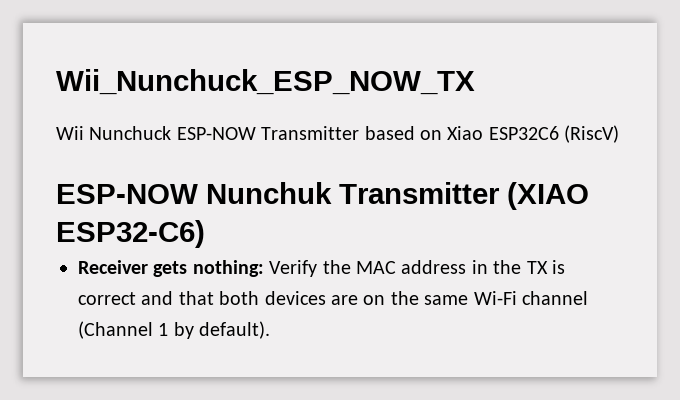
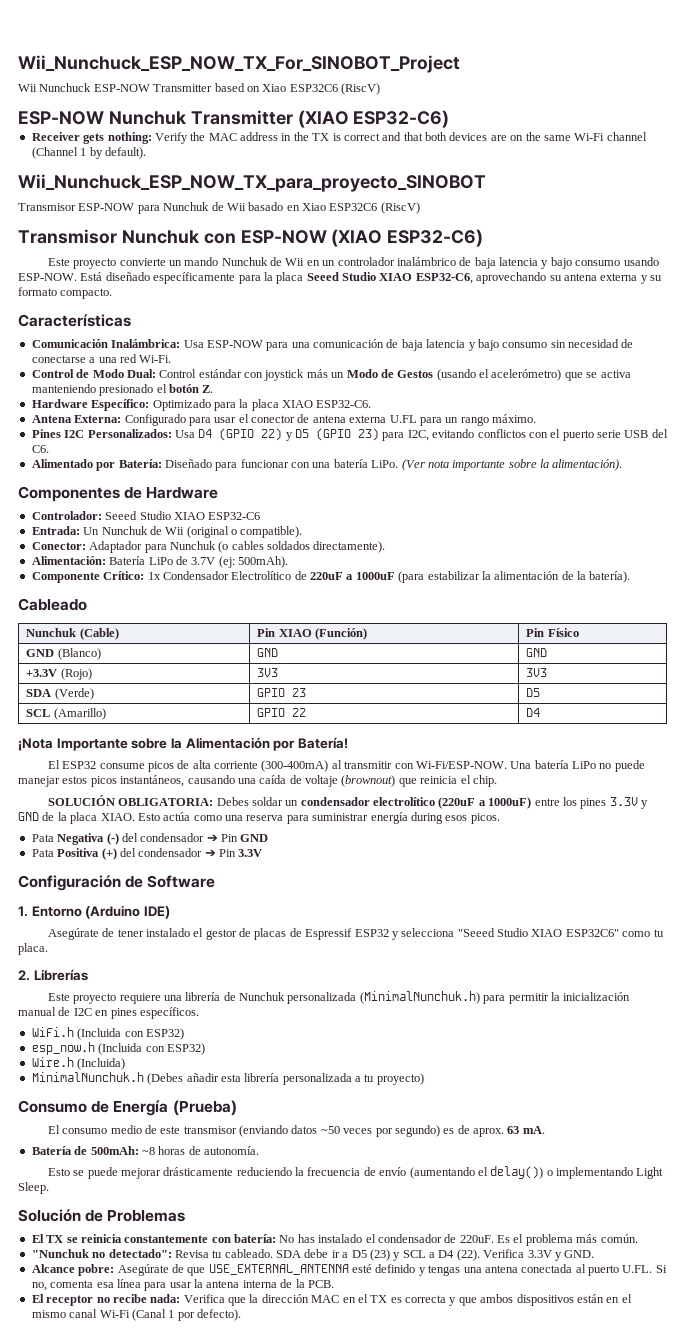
[56,69,475,95] Wii_Nunchuck_ESP_NOW_TX -> [18,55,460,73] Wii_Nunchuck_ESP_NOW_TX_For_SINOBOT_Project
(271, 330) none -> [18,174,486,192] [18,202,420,214] [18,229,484,247] [47,257,659,269] [18,272,662,284] [18,287,113,299] [18,314,131,327] [31,339,634,351] [31,354,172,363] [31,369,631,381] [31,384,214,396] [31,399,372,411] [31,414,536,426] [31,428,668,441] [31,445,49,453] [31,459,623,471] [18,486,219,502] [31,511,261,520] [31,526,303,538] [31,541,386,553] [31,556,288,568] [31,571,631,583] [18,598,87,611] [26,628,119,640] [257,628,368,640] [526,628,579,637] [26,648,101,660] [257,648,279,657] [526,648,548,657] [26,668,92,680] [257,668,279,677] [526,668,548,677] [26,688,94,700] [257,688,307,697] [526,688,541,697] [26,708,106,720] [257,708,307,717] [526,708,541,717] [18,737,348,751] [47,760,645,772] [18,775,497,787] [47,795,649,809] [18,812,500,824] [31,833,269,845] [31,848,263,860] [18,875,216,891] [18,905,170,919] [47,928,664,940] [18,943,48,955] [18,969,88,981] [47,991,631,1004] [18,1007,199,1019] [31,1027,184,1040] [31,1042,205,1055] [31,1057,126,1070] [31,1072,424,1085] [18,1100,237,1116] [47,1125,545,1137] [31,1146,259,1155] [47,1166,664,1179] [18,1182,49,1194] [18,1209,186,1222] [31,1234,638,1246] [31,1249,595,1261] [31,1264,667,1276] [31,1279,334,1291] [31,1294,632,1306] [31,1309,241,1321] // Wii_Nunchuck_ESP_NOW_TX_para_proyecto_SINOBOT // Transmisor ESP-NOW para Nunchuk de Wii basado en Xiao ESP32C6 (RiscV) // Transmisor Nunchuk con ESP-NOW (XIAO ESP32-C6) // Este proyecto convierte un mando Nunchuk de Wii en un controlador inalámbrico de baja latencia y bajo consumo usando ESP-NOW. Está diseñado específicamente para la placa Seeed Studio XIAO ESP32-C6, aprovechando su antena externa y su formato compacto. // Características // Comunicación Inalámbrica: Usa ESP-NOW para una comunicación de baja latencia y bajo consumo sin necesidad de conectarse a una red Wi-Fi. // Control de Modo Dual: Control estándar con joystick más un Modo de Gestos (usando el acelerómetro) que se activa manteniendo presionado el botón Z. // Hardware Específico: Optimizado para la placa XIAO ESP32-C6. // Antena Externa: Configurado para usar el conector de antena externa U.FL para un rango máximo. // Pines I2C Personalizados: Usa D4 (GPIO 22) y D5 (GPIO 23) para I2C, evitando conflictos con el puerto serie USB del C6. // Alimentado por Batería: Diseñado para funcionar con una batería LiPo. (Ver nota importante sobre la alimentación). // Componentes de Hardware // Controlador: Seeed Studio XIAO ESP32-C6 // Entrada: Un Nunchuk de Wii (original o compatible). // Conector: Adaptador para Nunchuk (o cables soldados directamente). // Alimentación: Batería LiPo de 3.7V (ej: 500mAh). // Componente Crítico: 1x Condensador Electrolítico de 220uF a 1000uF (para estabilizar la alimentación de la batería). // Cableado // Nunchuk (Cable) | Pin XIAO (Función) | Pin Físico // GND (Blanco) | GND | GND // +3.3V (Rojo) | 3V3 | 3V3 // SDA (Verde) | GPIO 23 | D5 // SCL (Amarillo) | GPIO 22 | D4 // ¡Nota Importante sobre la Alimentación por Batería! // El ESP32 consume picos de alta corriente (300-400mA) al transmitir con Wi-Fi/ESP-NOW. Una batería LiPo no puede manejar estos picos instantáneos, causando una caída de voltaje (brownout) que reinicia el chip. // SOLUCIÓN OBLIGATORIA: Debes soldar un condensador electrolítico (220uF a 1000uF) entre los pines 3.3V y GND de la placa XIAO. Esto actúa como una reserva para suministrar energía during esos picos. // Pata Negativa (-) del condensador ➔ Pin GND // Pata Positiva (+) del condensador ➔ Pin 3.3V // Configuración de Software // 1. Entorno (Arduino IDE) // Asegúrate de tener instalado el gestor de placas de Espressif ESP32 y selecciona "Seeed Studio XIAO ESP32C6" como tu placa. // 2. Librerías // Este proyecto requiere una librería de Nunchuk personalizada (MinimalNunchuk.h) para permitir la inicialización manual de I2C en pines específicos. // WiFi.h (Incluida con ESP32) // esp_now.h (Incluida con ESP32) // Wire.h (Incluida) // MinimalNunchuk.h (Debes añadir esta librería personalizada a tu proyecto) // Consumo de Energía (Prueba) // El consumo medio de este transmisor (enviando datos ~50 veces por segundo) es de aprox. 63 mA. // Batería de 500mAh: ~8 horas de autonomía. // Esto se puede mejorar drásticamente reduciendo la frecuencia de envío (aumentando el delay()) o implementando Light Sleep. // Solución de Problemas // El TX se reinicia constantemente con batería: No has instalado el condensador de 220uF. Es el problema más común. // "Nunchuk no detectado": Revisa tu cableado. SDA debe ir a D5 (23) y SCL a D4 (22). Verifica 3.3V y GND. // Alcance pobre: Asegúrate de que USE_EXTERNAL_ANTENNA esté definido y tengas una antena conectada al puerto U.FL. Si no, comenta esa línea para usar la antena interna de la PCB. // El receptor no recibe nada: Verifica que la dirección MAC en el TX es correcta y que ambos dispositivos están en el mismo canal Wi-Fi (Canal 1 por defecto).

